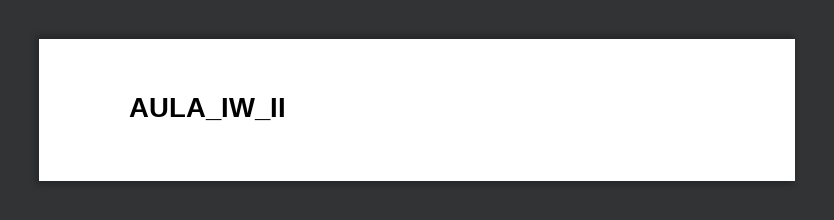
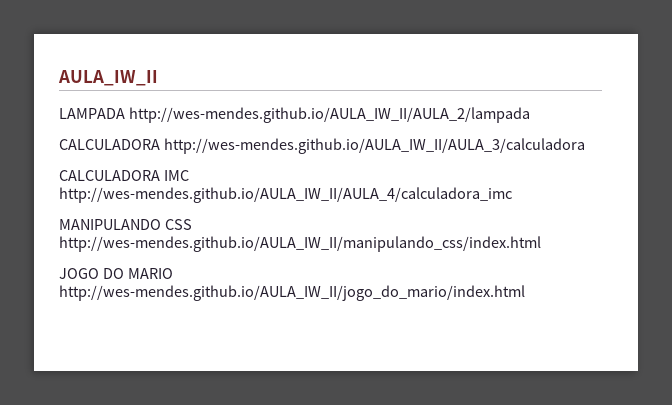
(286, 109) none -> [59,107,530,123] [59,138,585,154] [59,170,189,181] [59,187,512,203] [59,219,192,230] [59,236,541,252] [59,268,173,279] [59,285,525,301] // LAMPADA http://wes-mendes.github.io/AULA_IW_II/AULA_2/lampada // CALCULADORA http://wes-mendes.github.io/AULA_IW_II/AULA_3/calculadora // CALCULADORA IMC http://wes-mendes.github.io/AULA_IW_II/AULA_4/calculadora_imc // MANIPULANDO CSS http://wes-mendes.github.io/AULA_IW_II/manipulando_css/index.html // JOGO DO MARIO http://wes-mendes.github.io/AULA_IW_II/jogo_do_mario/index.html

